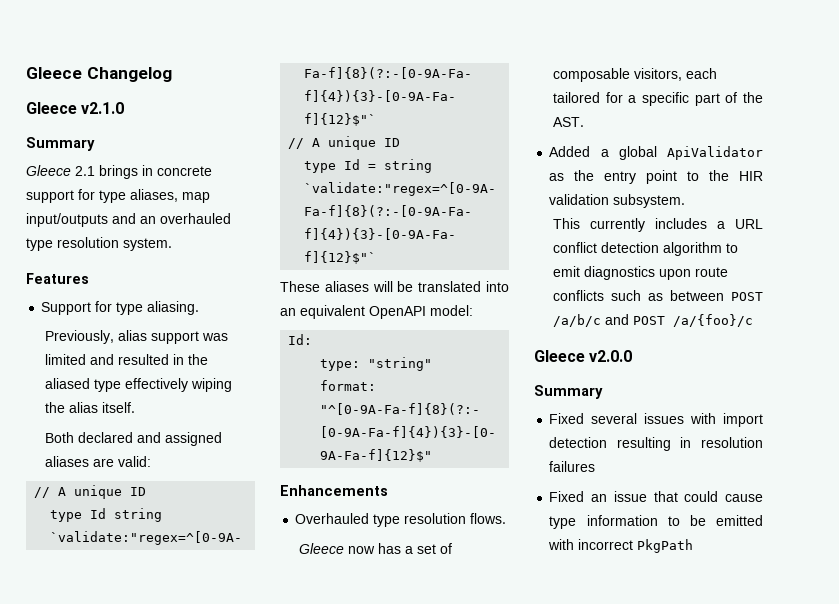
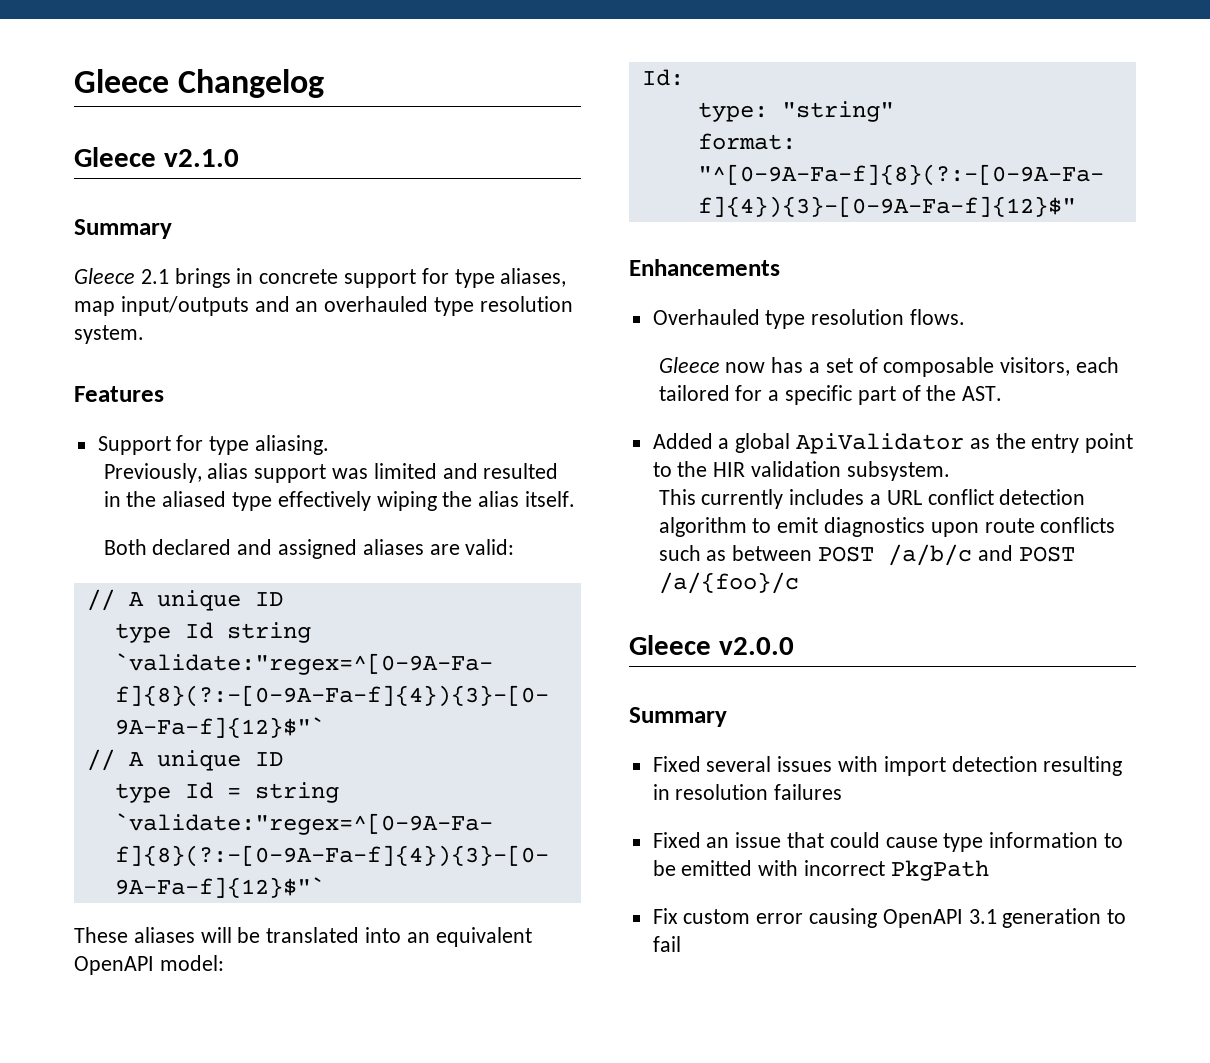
(694, 546) none -> [652,908,1127,928] [652,936,681,952] // Fix custom error causing OpenAPI 3.1 generation to fail

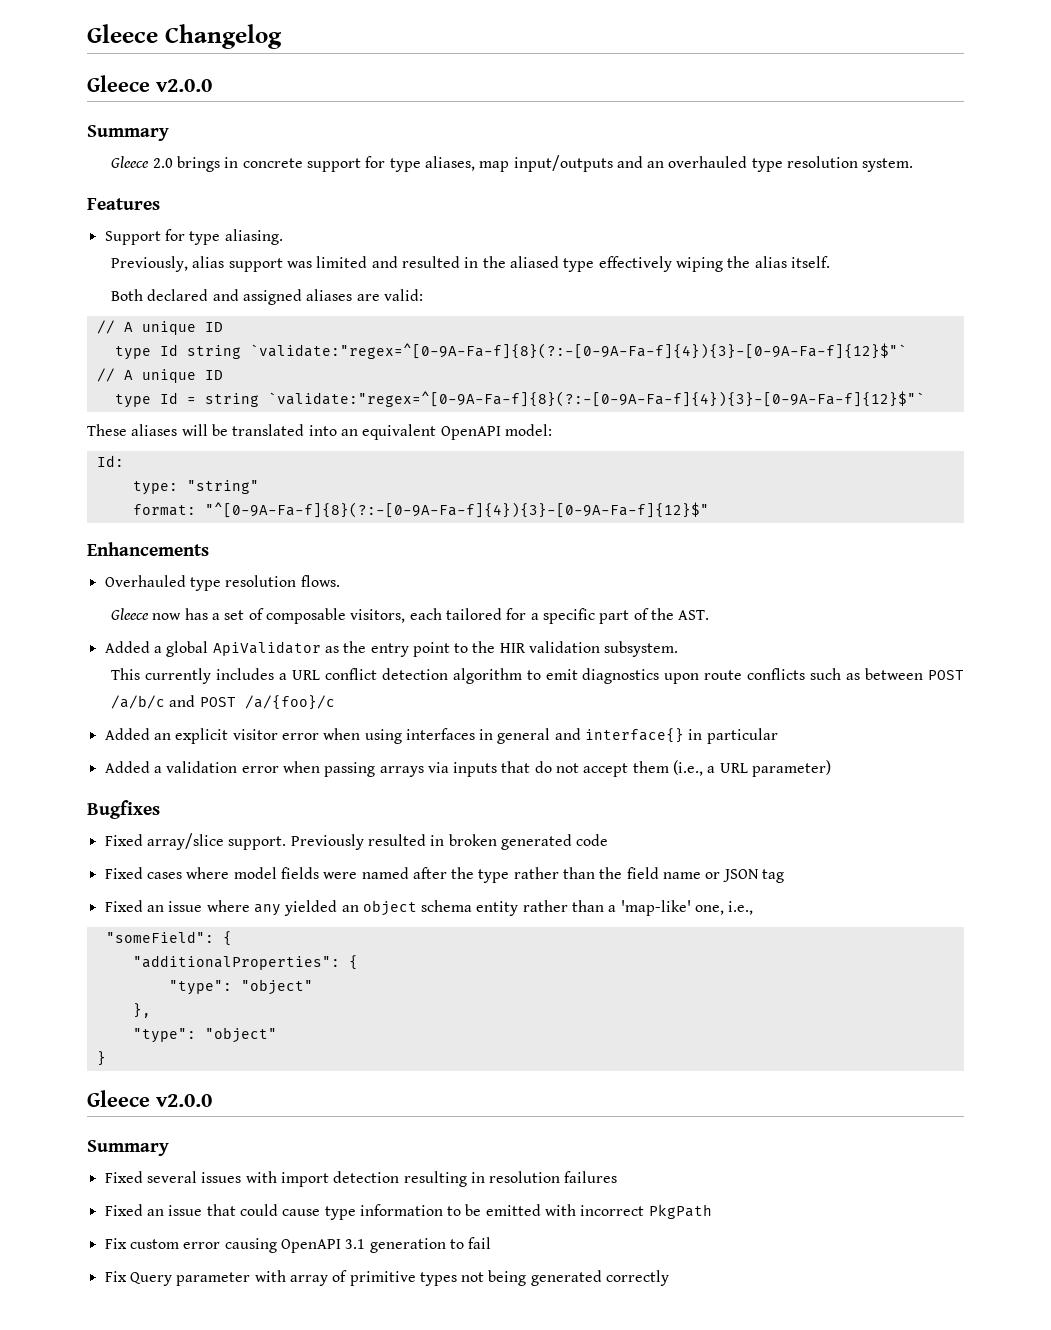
[163,149,239,167] v2.1.0 -> [156,79,212,92] v2.0.0
[140,269,169,284] 2.1 -> [152,158,173,168] 2.0
(799, 583) none -> [104,728,778,744] [104,760,832,777] [87,800,160,819] [104,833,609,850] [104,867,785,883] [104,900,754,916] [105,931,232,946] [132,955,358,970] [168,979,313,995] [132,1003,151,1018] [132,1027,277,1043] [96,1051,106,1066] // Added an explicit visitor error when using interfaces in general and interface{} in particular // Added a validation error when passing arrays via inputs that do not accept them (i.e., a URL parameter) // Bugfixes // Fixed array/slice support. Previously resulted in broken generated code // Fixed cases where model fields were named after the type rather than the field name or JSON tag // Fixed an issue where any yielded an object schema entity rather than a 'map-like' one, i.e., // "someField": { // "additionalProperties": { // "type": "object" // }, // "type": "object" // }
(681, 944) none -> [104,1270,670,1286] // Fix Query parameter with array of primitive types not being generated correctly

